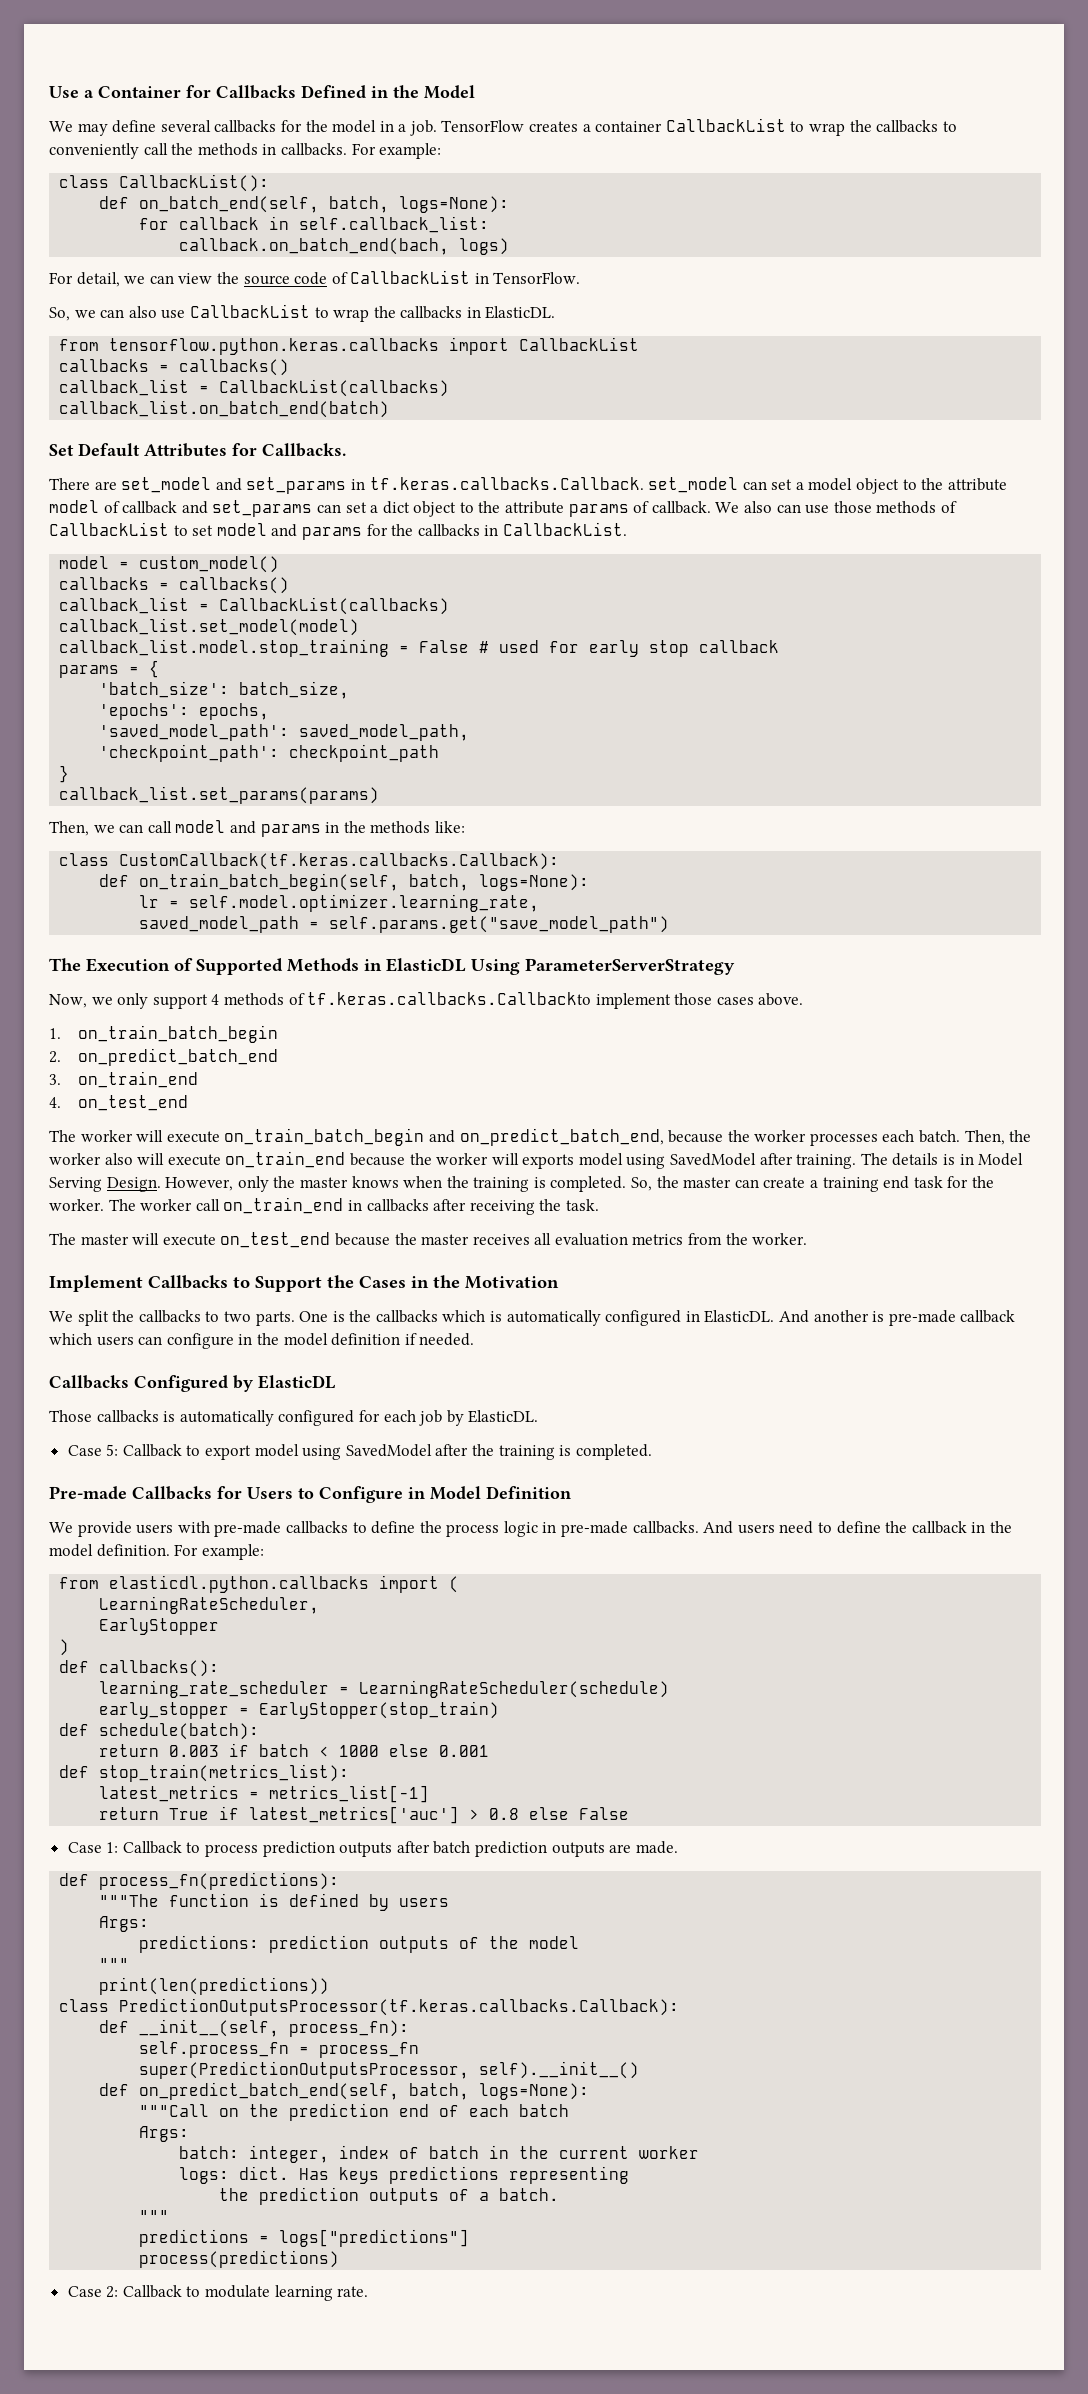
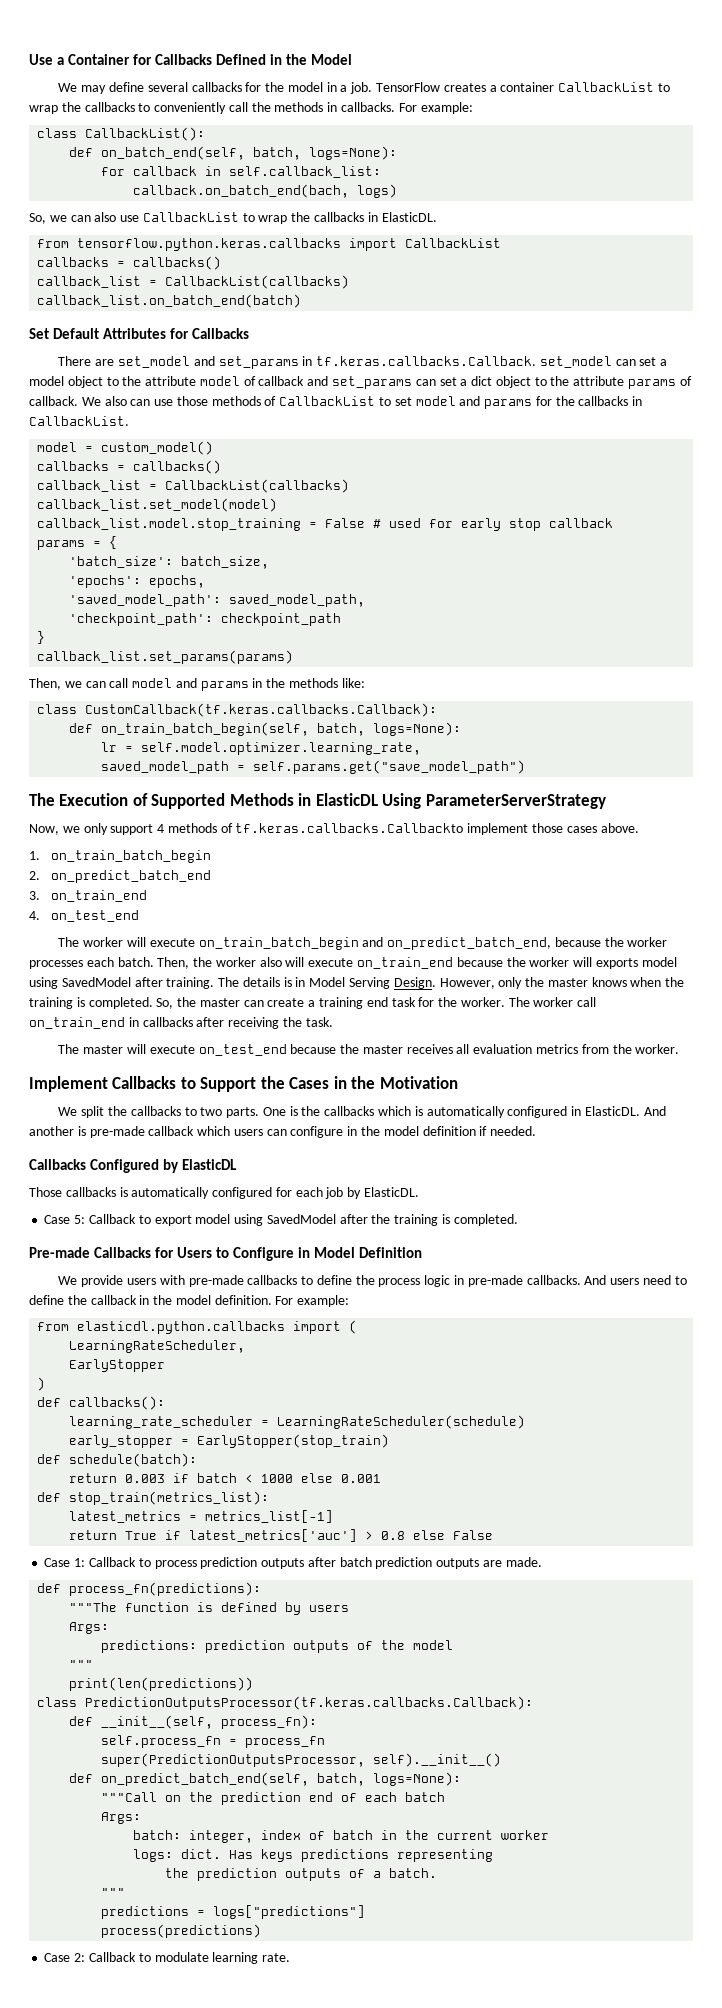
[49,270,581,287] // For detail, we can view the source code of CallbackList in TensorFlow. -> (398, 191) none
[262,443,346,457] Callbacks. -> [192,328,250,339] Callbacks

